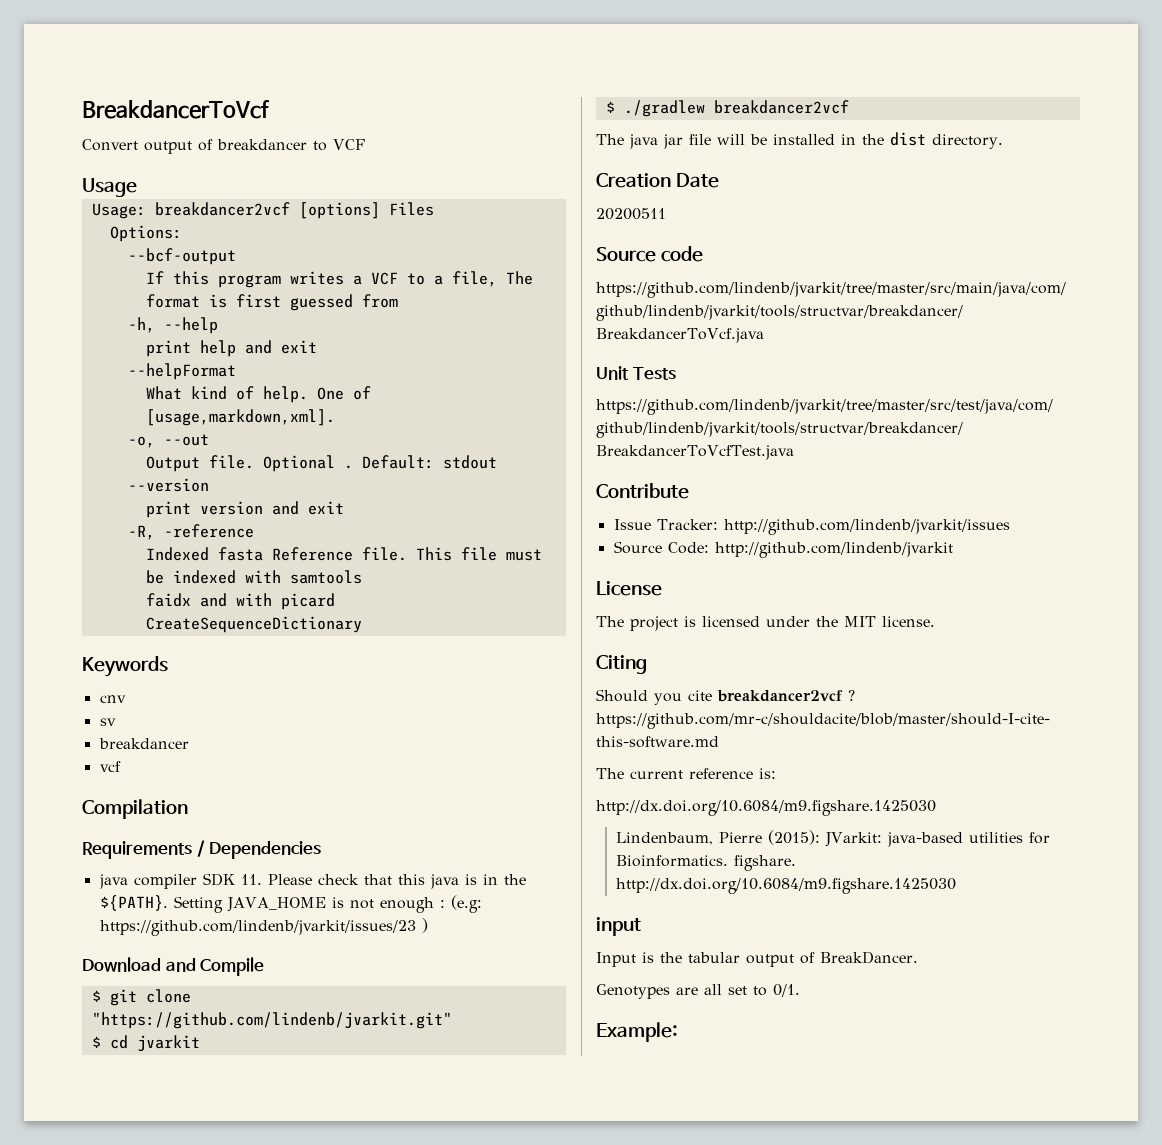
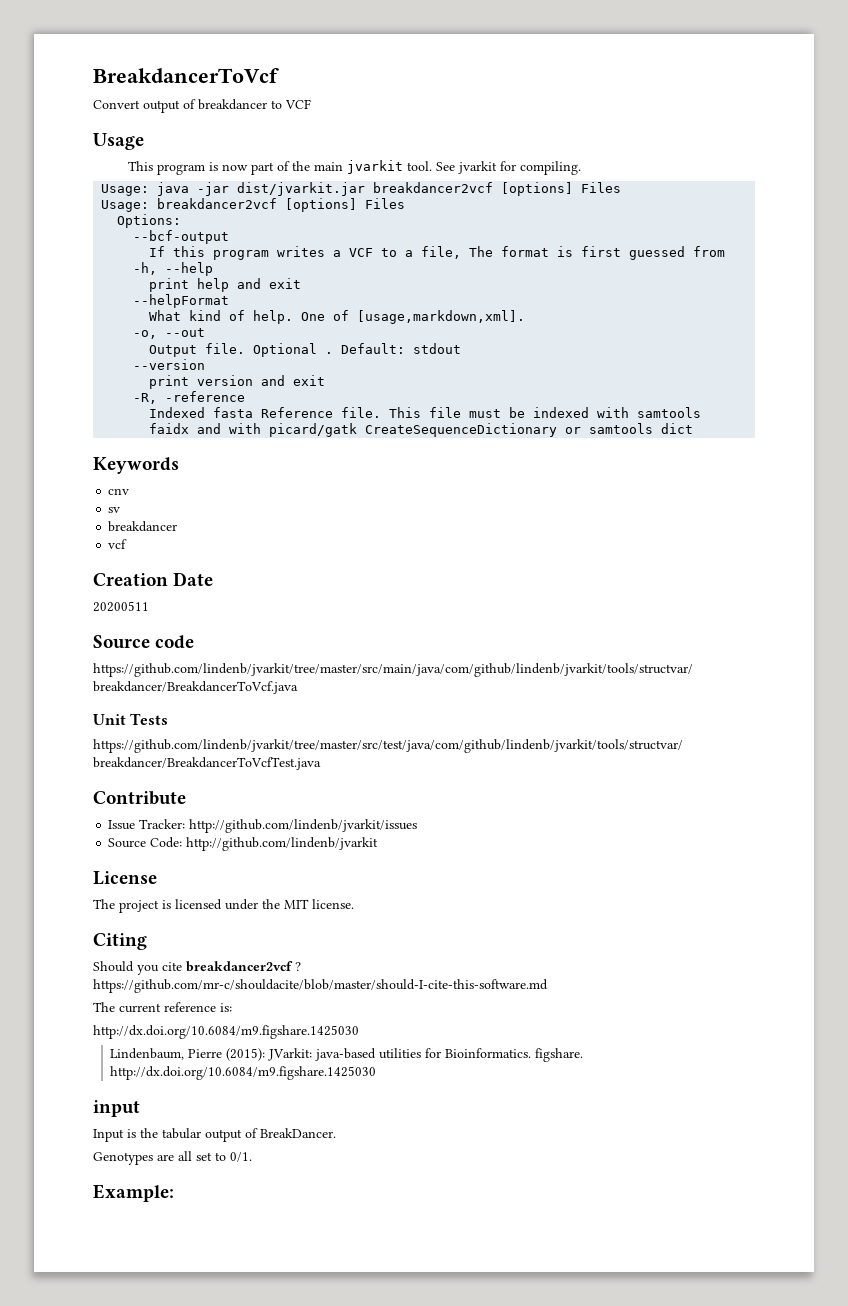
(137, 187) none -> [127,160,581,175] [101,182,622,196] // This program is now part of the main jvarkit tool. See jvarkit for compiling. // Usage: java -jar dist/jvarkit.jar breakdancer2vcf [options] Files
[280,593,335,610] picard -> [269,423,358,437] picard/gatk
(362, 624) none -> [565,423,694,434] or samtools dict
[82,799,188,819] [82,840,322,859] [98,873,526,889] [99,895,482,913] [99,918,428,936] [82,957,265,976] [91,989,191,1006] [91,1012,452,1029] [91,1035,200,1052] [605,100,849,117] [596,132,1003,149] // Compilation // Requirements / Dependencies // java compiler SDK 11. Please check that this java is in the ${PATH}. Setting JAVA_HOME is not enough : (e.g: https://github.com/lindenb/jvarkit/issues/23 ) // Download and Compile // $ git clone "https://github.com/lindenb/jvarkit.git" // $ cd jvarkit // $ ./gradlew breakdancer2vcf // The java jar file will be installed in the dist directory. -> (128, 544) none

